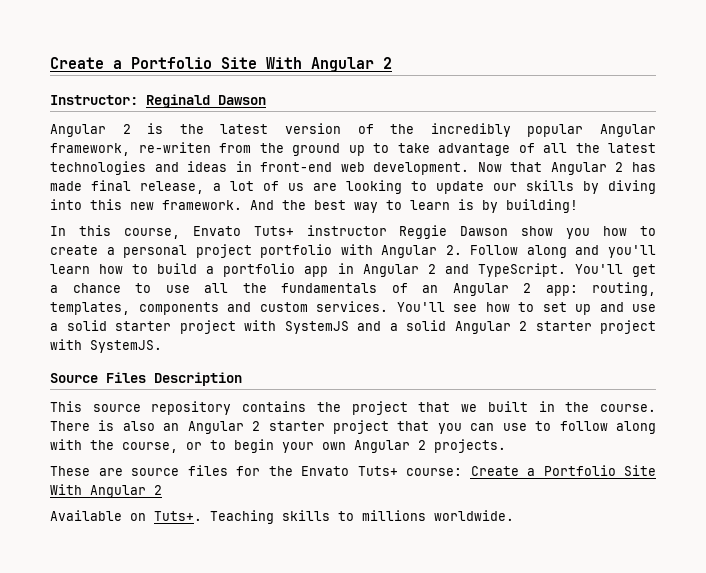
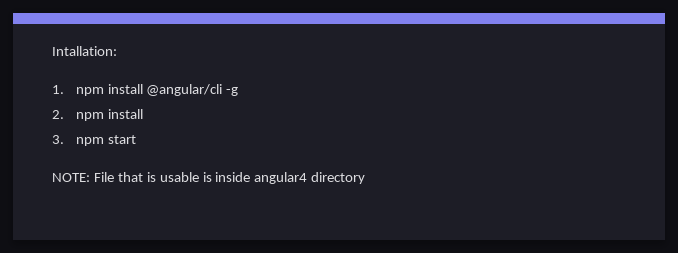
[50,57,392,72] [50,94,266,108] [50,123,657,137] [50,142,656,156] [50,161,656,175] [50,180,656,194] [50,199,578,213] [50,225,656,239] [50,244,656,258] [50,263,657,277] [50,282,656,296] [50,301,656,315] [50,320,656,334] [50,339,162,353] [50,372,242,386] [50,401,657,415] [50,420,657,434] [50,439,506,453] [50,465,656,476] [50,484,162,498] [50,510,514,524] Create a Portfolio Site With Angular 2 // Instructor: Reginald Dawson // Angular 2 is the latest version of the incredibly popular Angular framework, re-writen from the ground up to take advantage of all the latest technologies and ideas in front-end web development. Now that Angular 2 has made final release, a lot of us are looking to update our skills by diving into this new framework. And the best way to learn is by building! // In this course, Envato Tuts+ instructor Reggie Dawson show you how to create a personal project portfolio with Angular 2. Follow along and you'll learn how to build a portfolio app in Angular 2 and TypeScript. You'll get a chance to use all the fundamentals of an Angular 2 app: routing, templates, components and custom services. You'll see how to set up and use a solid starter project with SystemJS and a solid Angular 2 starter project with SystemJS. // Source Files Description // This source repository contains the project that we built in the course. There is also an Angular 2 starter project that you can use to follow along with the course, or to begin your own Angular 2 projects. // These are source files for the Envato Tuts+ course: Create a Portfolio Site With Angular 2 // Available on Tuts+. Teaching skills to millions worldwide. -> [52,46,117,56] [52,84,239,96] [52,109,143,121] [52,135,136,146] [52,172,366,184] Intallation: // 1. npm install @angular/cli -g // 2. npm install // 3. npm start // NOTE: File that is usable is inside angular4 directory

